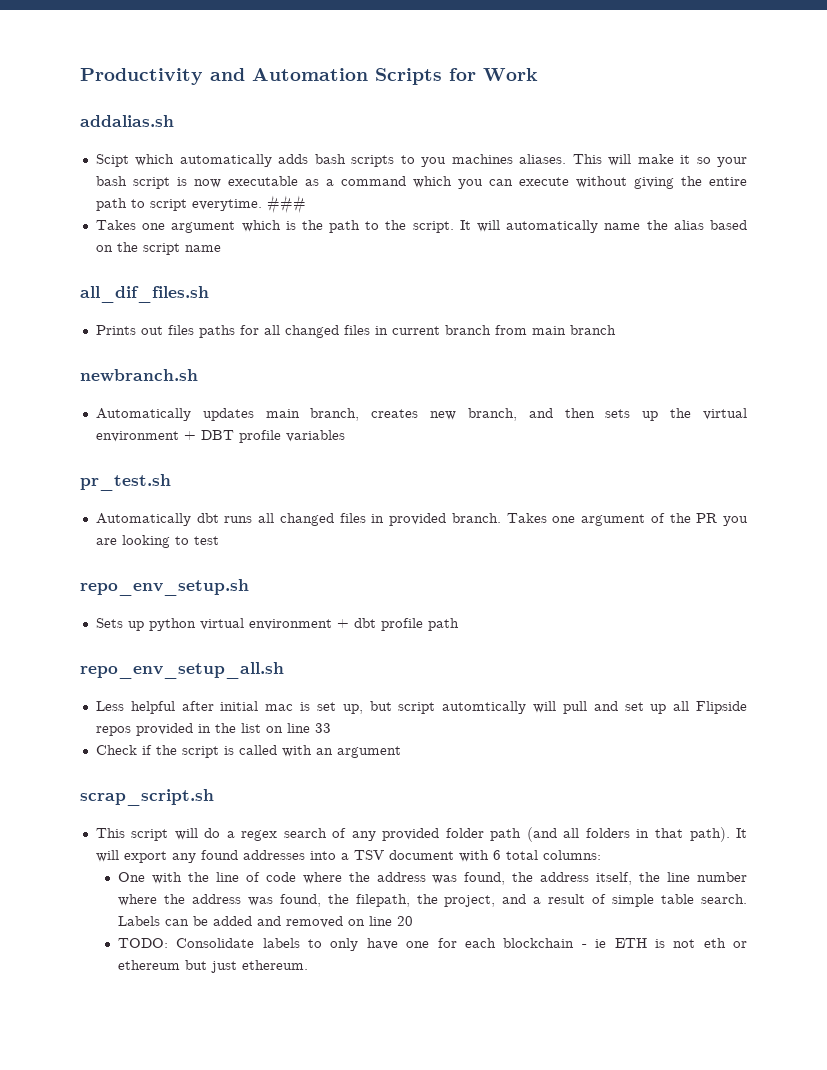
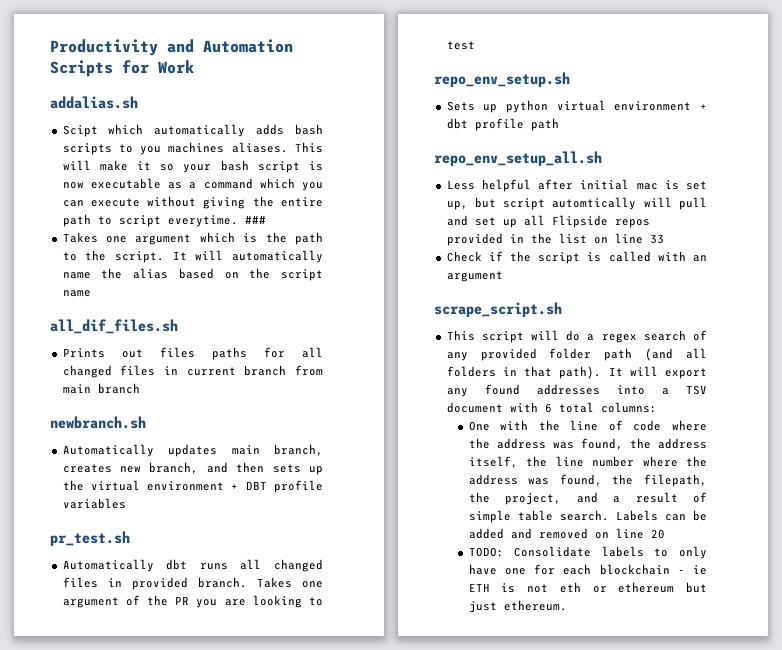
[80,789,214,806] scrap_script.sh -> [434,302,562,317] scrape_script.sh

